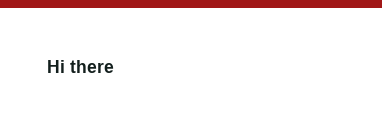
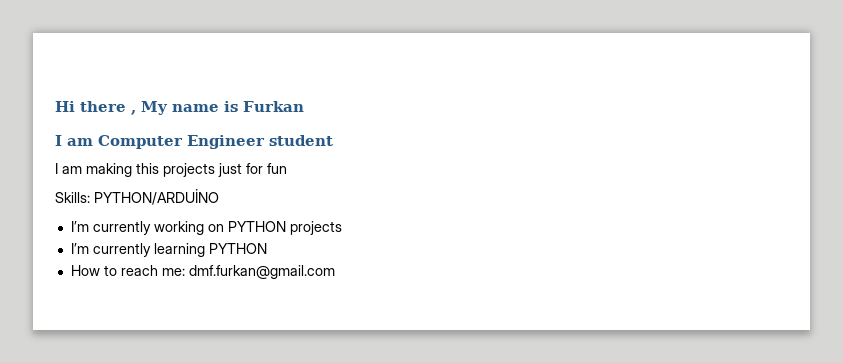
(114, 66) none -> [131,101,304,115] [55,135,333,149] [55,163,287,177] [55,189,219,205] [70,221,342,235] [70,243,267,257] [70,265,335,279] , My name is Furkan // I am Computer Engineer student // I am making this projects just for fun // Skills: PYTHON/ARDUİNO // I’m currently working on PYTHON projects // I’m currently learning PYTHON // How to reach me: dmf.furkan@gmail.com

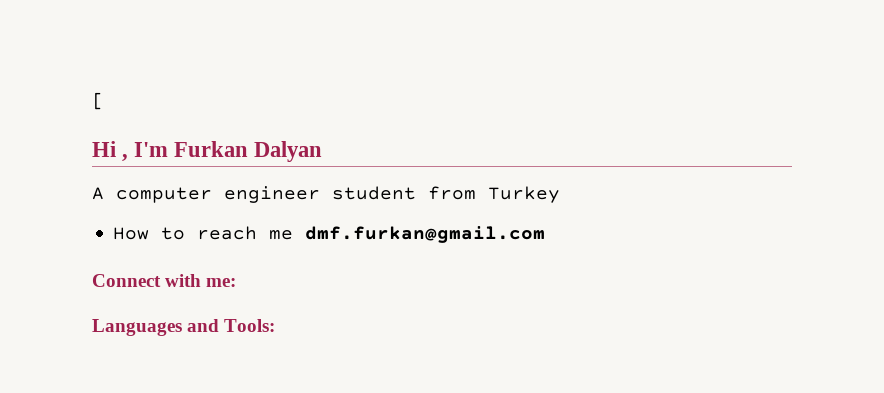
[55,101,304,115] [55,135,333,149] [55,163,287,177] [55,189,219,205] [70,221,342,235] [70,243,267,257] [70,265,335,279] Hi there , My name is Furkan // I am Computer Engineer student // I am making this projects just for fun // Skills: PYTHON/ARDUİNO // I’m currently working on PYTHON projects // I’m currently learning PYTHON // How to reach me: dmf.furkan@gmail.com -> [92,92,104,110] [92,141,323,162] [92,186,560,203] [113,226,546,243] [92,274,237,287] [92,319,276,336] [ // Hi , I'm Furkan Dalyan // A computer engineer student from Turkey // How to reach me dmf.furkan@gmail.com // Connect with me: // Languages and Tools:

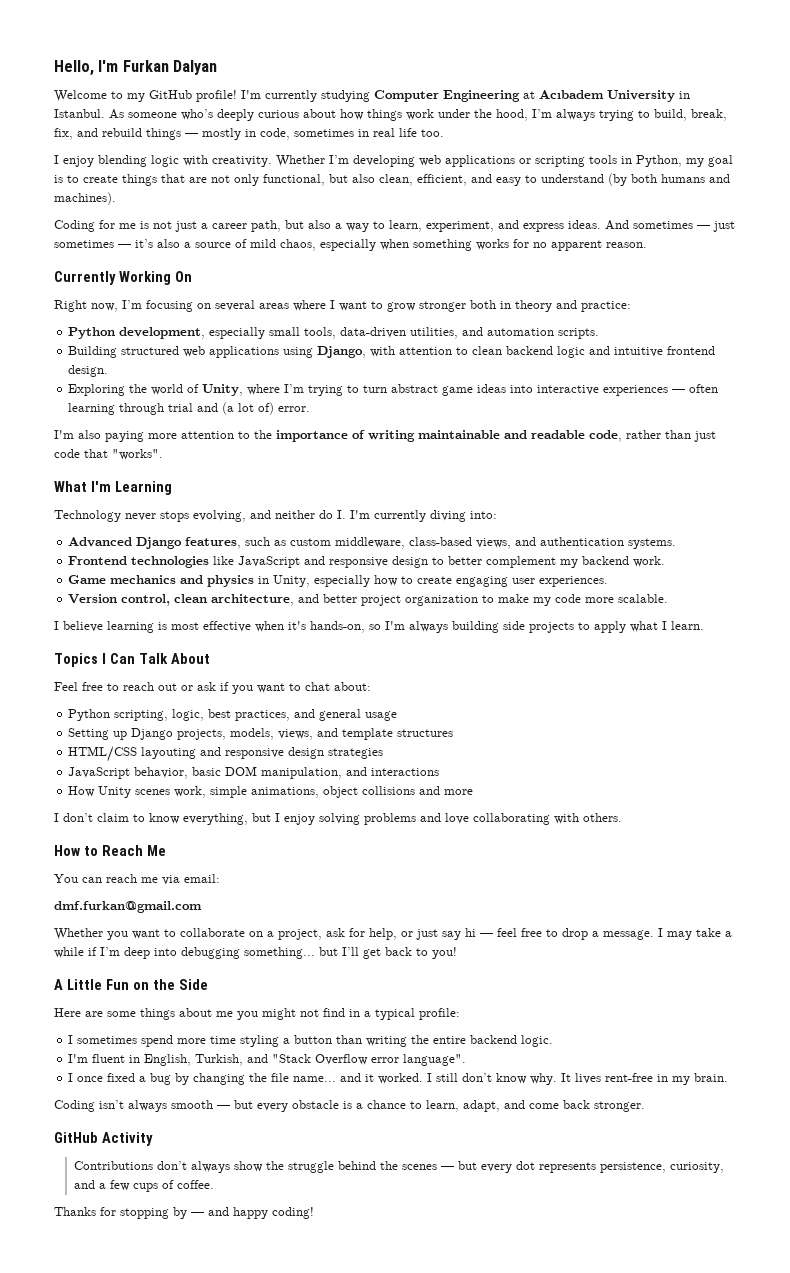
[92,92,104,110] [92,141,129,162] [ // Hi , -> [54,60,94,76] Hello,
[92,186,560,203] [113,226,546,243] [92,274,237,287] [92,319,276,336] A computer engineer student from Turkey // How to reach me dmf.furkan@gmail.com // Connect with me: // Languages and Tools: -> [54,90,690,102] [54,109,727,121] [54,128,444,140] [54,155,733,167] [54,173,730,186] [54,192,116,205] [54,220,735,232] [54,239,647,251] [54,271,192,285] [54,300,631,312] [68,327,600,339] [68,346,716,358] [68,365,109,377] [68,384,719,396] [68,402,311,415] [54,430,716,442] [54,449,163,460] [54,481,172,495] [54,510,497,522] [68,537,677,549] [68,556,666,568] [68,575,609,587] [68,594,669,606] [54,621,704,633] [54,653,210,667] [54,682,371,694] [68,709,398,721] [68,728,454,740] [68,746,384,762] [68,766,440,779] [68,786,474,798] [54,813,622,825] [54,845,166,856] [54,874,220,885] [54,901,202,913] [54,928,732,940] [54,947,457,959] [54,979,208,990] [54,1008,460,1020] [68,1035,554,1047] [68,1054,467,1066] [68,1073,729,1085] [54,1100,645,1112] [54,1132,153,1146] [74,1161,725,1173] [74,1180,215,1192] [54,1207,314,1219] Welcome to my GitHub profile! I'm currently studying Computer Engineering at Acıbadem University in Istanbul. As someone who’s deeply curious about how things work under the hood, I’m always trying to build, break, fix, and rebuild things — mostly in code, sometimes in real life too. // I enjoy blending logic with creativity. Whether I’m developing web applications or scripting tools in Python, my goal is to create things that are not only functional, but also clean, efficient, and easy to understand (by both humans and machines). // Coding for me is not just a career path, but also a way to learn, experiment, and express ideas. And sometimes — just sometimes — it’s also a source of mild chaos, especially when something works for no apparent reason. // Currently Working On // Right now, I’m focusing on several areas where I want to grow stronger both in theory and practice: // Python development, especially small tools, data-driven utilities, and automation scripts. // Building structured web applications using Django, with attention to clean backend logic and intuitive frontend design. // Exploring the world of Unity, where I’m trying to turn abstract game ideas into interactive experiences — often learning through trial and (a lot of) error. // I'm also paying more attention to the importance of writing maintainable and readable code, rather than just code that "works". // What I'm Learning // Technology never stops evolving, and neither do I. I'm currently diving into: // Advanced Django features, such as custom middleware, class-based views, and authentication systems. // Frontend technologies like JavaScript and responsive design to better complement my backend work. // Game mechanics and physics in Unity, especially how to create engaging user experiences. // Version control, clean architecture, and better project organization to make my code more scalable. // I believe learning is most effective when it's hands-on, so I'm always building side projects to apply what I learn. // Topics I Can Talk About // Feel free to reach out or ask if you want to chat about: // Python scripting, logic, best practices, and general usage // Setting up Django projects, models, views, and template structures // HTML/CSS layouting and responsive design strategies // JavaScript behavior, basic DOM manipulation, and interactions // How Unity scenes work, simple animations, object collisions and more // I don’t claim to know everything, but I enjoy solving problems and love collaborating with others. // How to Reach Me // You can reach me via email: // dmf.furkan@gmail.com // Whether you want to collaborate on a project, ask for help, or just say hi — feel free to drop a message. I may take a while if I’m deep into debugging something... but I’ll get back to you! // A Little Fun on the Side // Here are some things about me you might not find in a typical profile: // I sometimes spend more time styling a button than writing the entire backend logic. // I'm fluent in English, Turkish, and "Stack Overflow error language". // I once fixed a bug by changing the file name... and it worked. I still don’t know why. It lives rent-free in my brain. // Coding isn’t always smooth — but every obstacle is a chance to learn, adapt, and come back stronger. // GitHub Activity // Contributions don’t always show the struggle behind the scenes — but every dot represents persistence, curiosity, and a few cups of coffee. // Thanks for stopping by — and happy coding!

